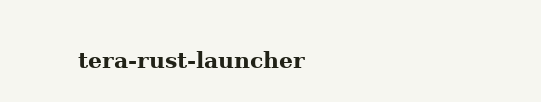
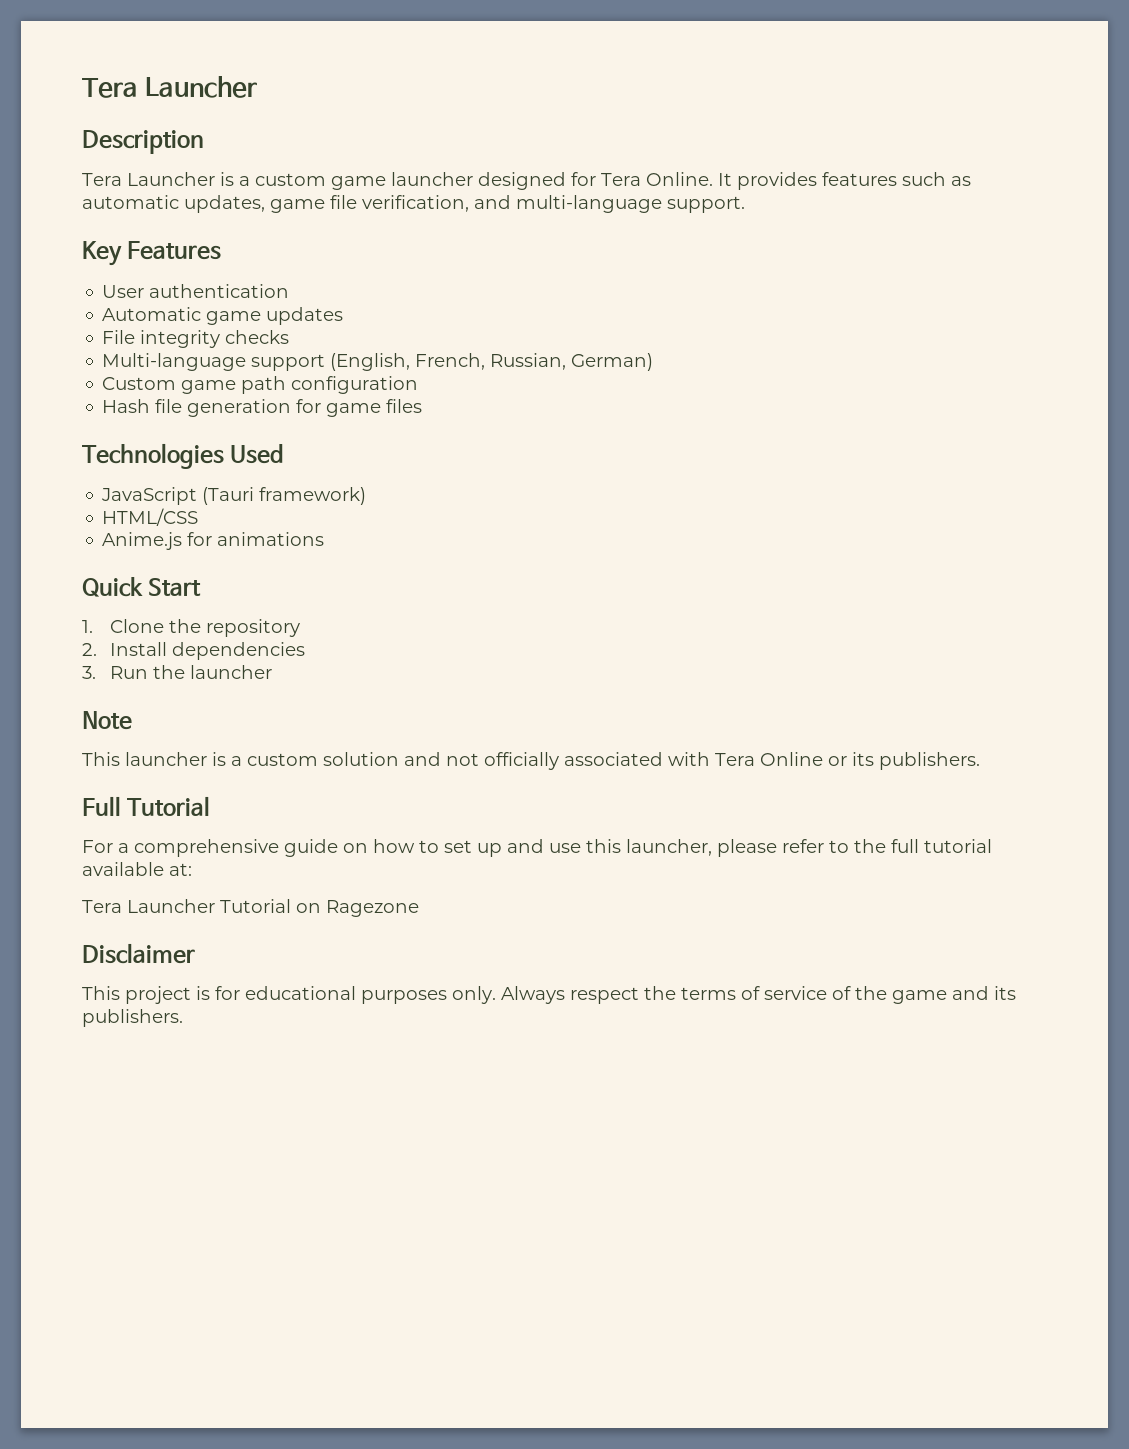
[78,51,305,68] tera-rust-launcher -> [82,76,257,98] [82,130,204,154] [82,172,971,190] [82,195,745,213] [82,241,222,266] [102,284,290,298] [102,307,344,325] [102,330,290,348] [102,353,654,371] [102,376,419,394] [102,399,423,417] [82,443,285,469] [101,487,367,505] [102,508,199,526] [102,532,325,550] [82,577,202,597] [82,619,300,637] [82,642,305,660] [82,665,272,679] [82,711,132,730] [82,752,980,770] [82,796,211,816] [82,839,992,857] [82,862,192,876] [82,899,419,917] [82,943,195,964] [82,986,1016,1004] [82,1009,183,1027] Tera Launcher // Description // Tera Launcher is a custom game launcher designed for Tera Online. It provides features such as automatic updates, game file verification, and multi-language support. // Key Features // User authentication // Automatic game updates // File integrity checks // Multi-language support (English, French, Russian, German) // Custom game path configuration // Hash file generation for game files // Technologies Used // JavaScript (Tauri framework) // HTML/CSS // Anime.js for animations // Quick Start // 1. Clone the repository // 2. Install dependencies // 3. Run the launcher // Note // This launcher is a custom solution and not officially associated with Tera Online or its publishers. // Full Tutorial // For a comprehensive guide on how to set up and use this launcher, please refer to the full tutorial available at: // Tera Launcher Tutorial on Ragezone // Disclaimer // This project is for educational purposes only. Always respect the terms of service of the game and its publishers.

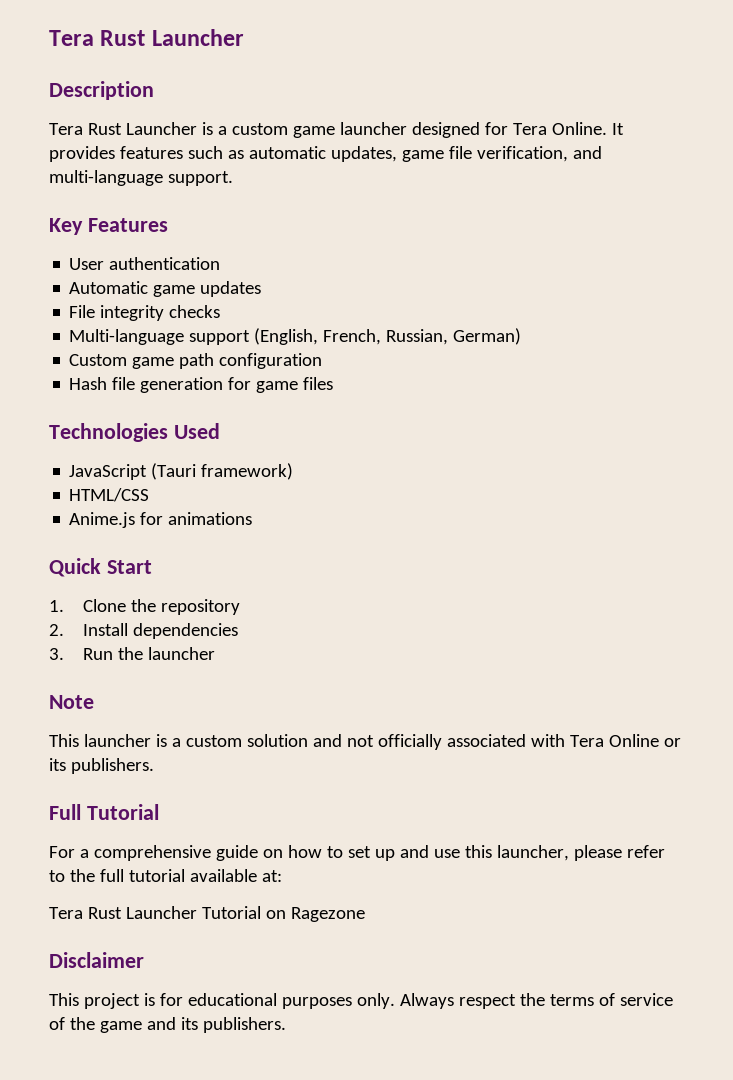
[82,78,138,98] Tera -> [49,30,146,46] Tera Rust
(122, 179) none -> [87,123,122,135] Rust
(122, 906) none -> [87,907,122,919] Rust

